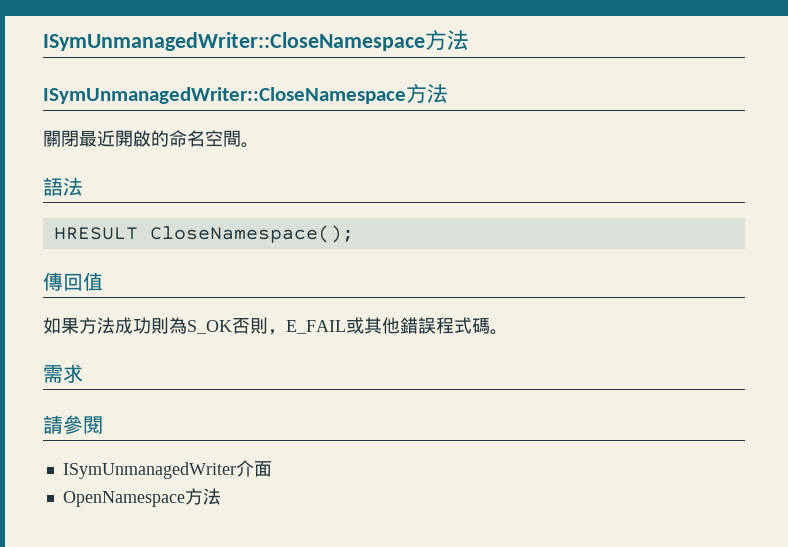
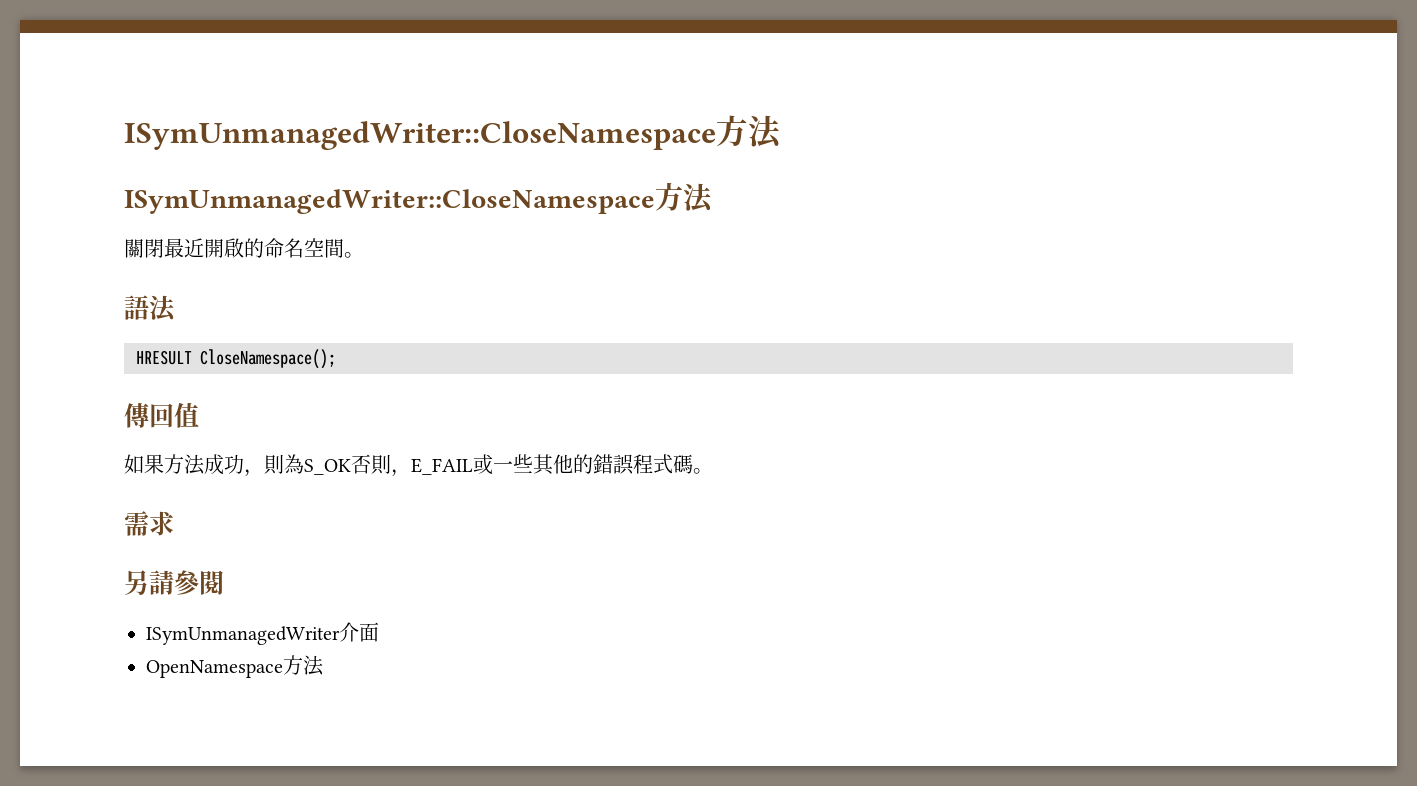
(151, 325) none -> [244,469,264,477] ，
[364,317,400,334] 其他 -> [493,454,593,475] 一些其他的
(83, 373) none -> [124,570,149,595] 另

